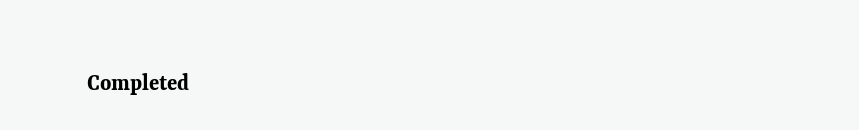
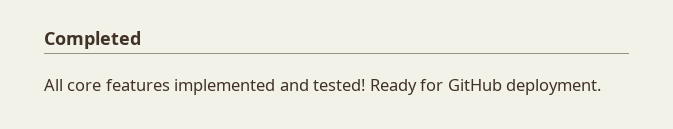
(189, 84) none -> [44,79,602,95] // All core features implemented and tested! Ready for GitHub deployment.

